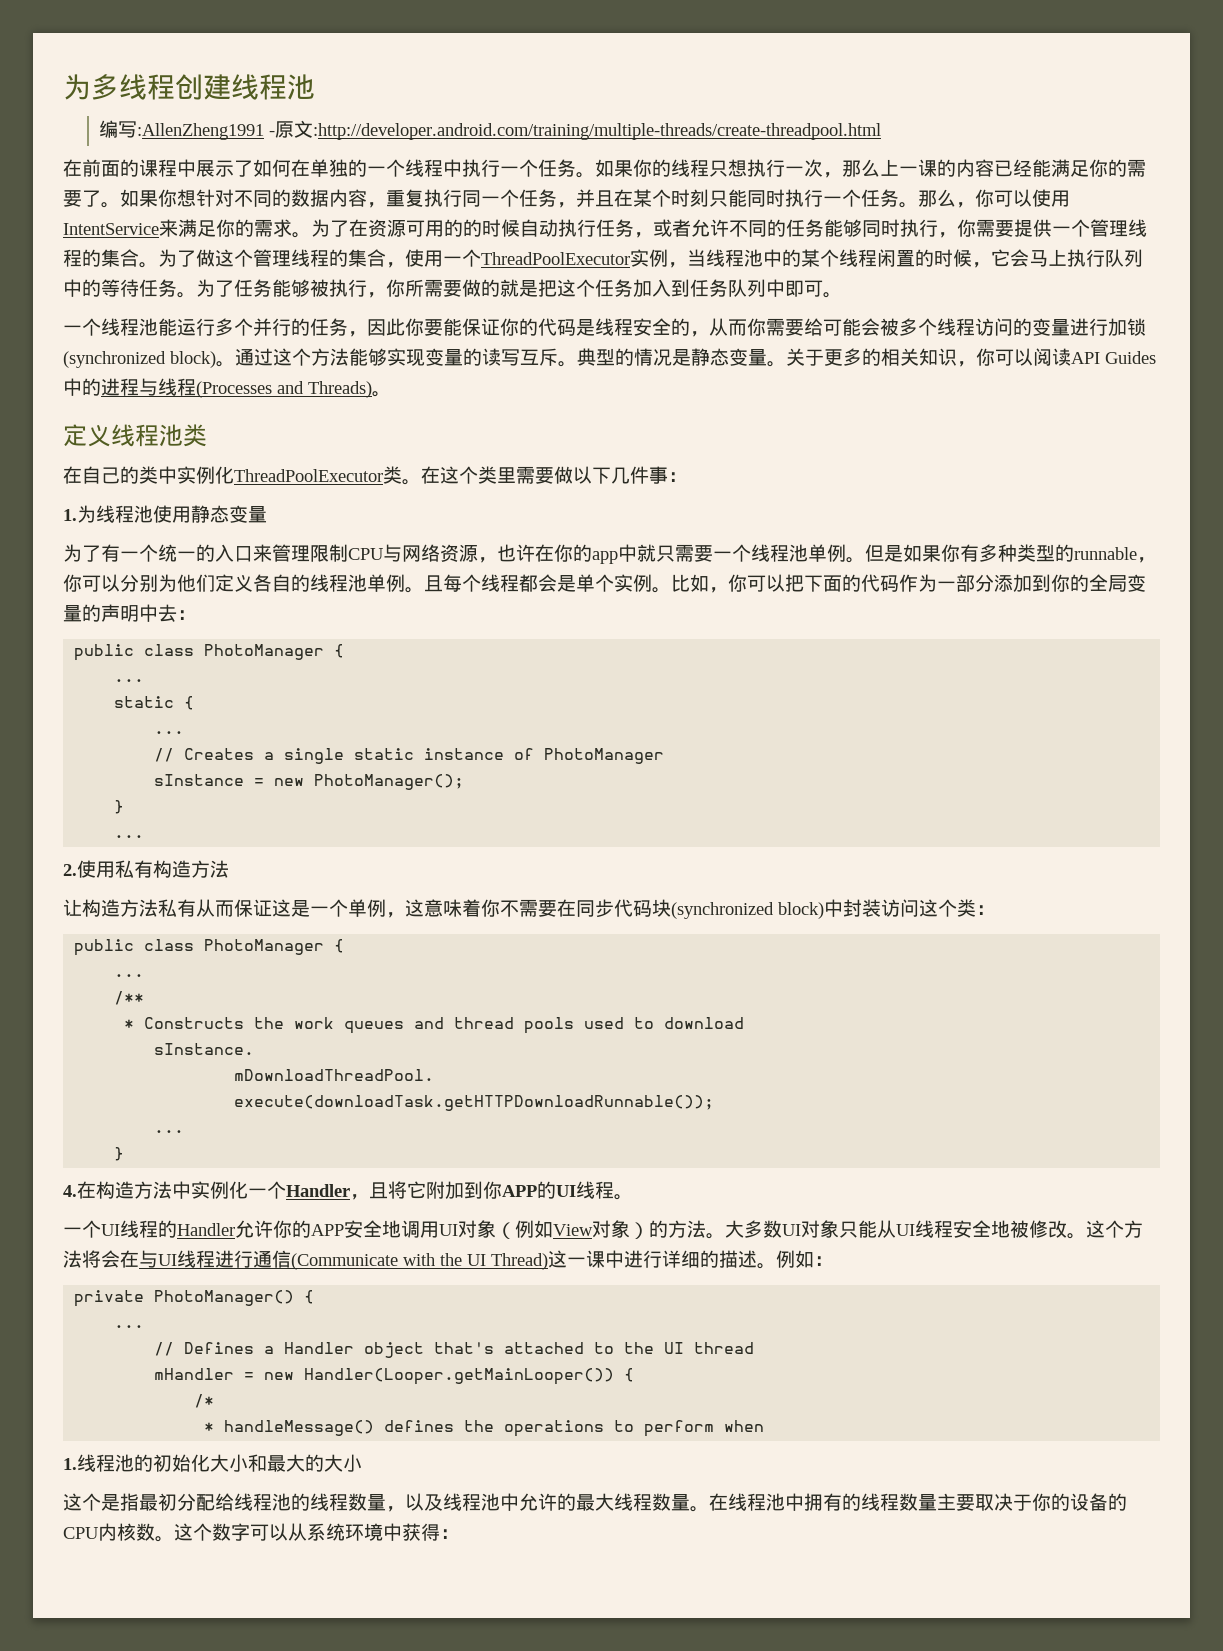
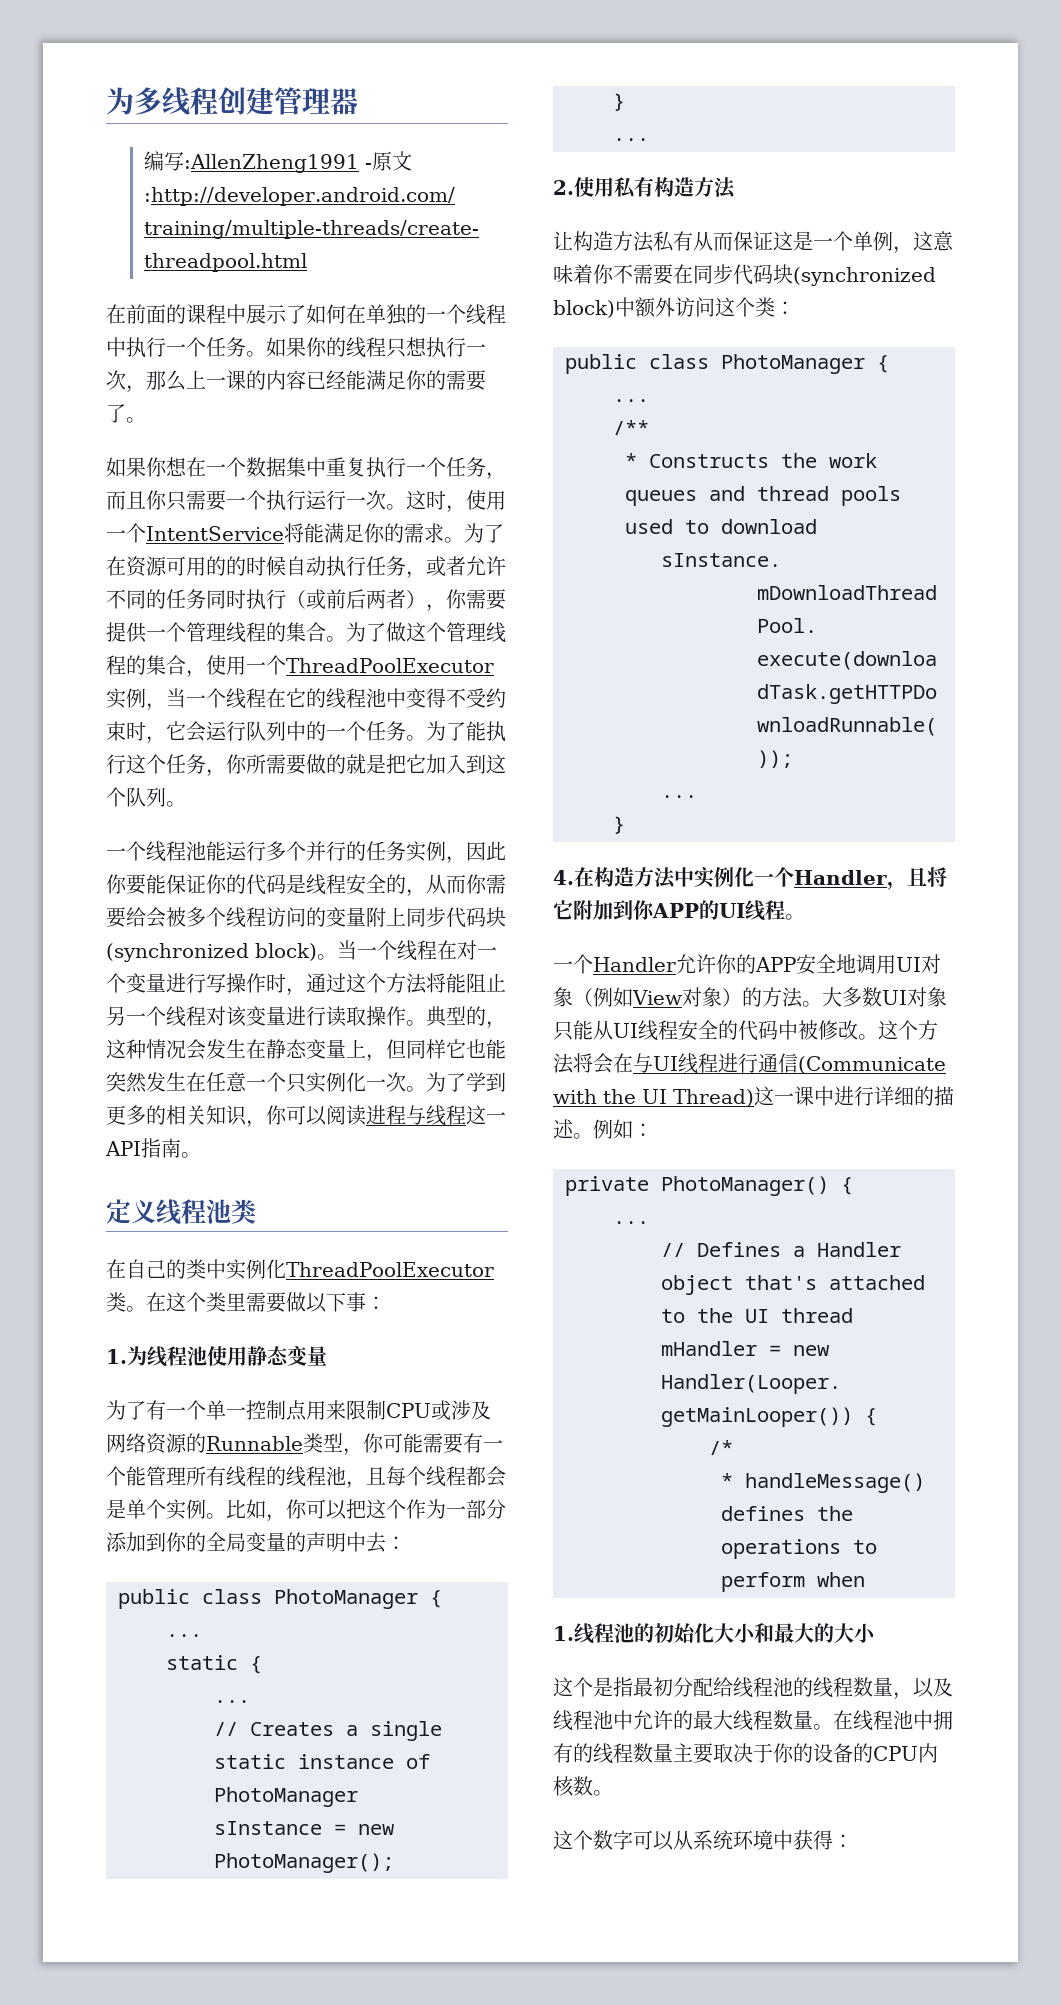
[231,74,315,100] 线程池 -> [274,87,358,115] 管理器
(120, 205) none -> (146, 420) //
[196,189,1070,208] [63,219,178,237] 针对不同的数据内容，重复执行同一个任务，并且在某个时刻只能同时执行一个任务。那么，你可以使用IntentService来 -> [186,457,506,480] [106,490,506,513] [106,523,324,543] 在一个数据集中重复执行一个任务，而且你只需要一个执行运行一次。这时，使用一个IntentService将能
[824,219,938,237] 能够同时执行 -> [206,589,426,610] 同时执行（或前后两者）
[706,249,1086,268] 线程池中的某个线程闲置的时候，它会马上执 -> [186,688,506,709] [106,721,227,744] 一个线程在它的线程池中变得不受约束时，它会运
[101,279,139,297] 等待 -> [326,721,366,741] 一个
[234,279,367,297] 任务能够被执行 -> [466,721,506,742] [106,754,206,774] 能执行这个任务
[557,279,823,297] 这个任务加入到任务队列中即可 -> [406,754,506,774] [106,787,166,807] 它加入到这个队列
(348, 327) none -> [406,841,446,862] 实例
[823,318,861,336] 可能 -> (146, 917) none
[1070,318,1146,336] [63,348,824,368] 进行加锁(synchronized block)。通过这个方法能够实现变量的读写互斥。典型的情况是静态变量。关于 -> [366,907,506,928] [106,940,497,962] [106,973,506,996] [106,1006,506,1029] [106,1039,506,1062] [106,1072,506,1093] 附上同步代码块(synchronized block)。当一个线程在对一个变量进行写操作时，通过这个方法将能阻止另一个线程对该变量进行读取操作。典型的，这种情况会发生在静态变量上，但同样它也能突然发生在任意一个只实例化一次。为了学到
[1071,351,1156,364] [63,378,372,398] API Guides中的进程与线程(Processes and Threads) -> [366,1105,506,1126] [105,1138,181,1158] 进程与线程这一API指南
[611,466,649,484] 几件 -> (346, 1302) none
[158,544,310,562] 统一的入口来管理 -> [206,1400,346,1421] 单一控制点用来
[383,544,402,562] 与 -> [431,1400,491,1421] 或涉及
[478,544,1156,564] [63,574,424,593] ，也许在你的app中就只需要一个线程池单例。但是如果你有多种类型的runnable，你可以分别为他们定义各自的线程池单例。 -> [186,1433,503,1456] [106,1466,366,1489] 的Runnable类型，你可能需要有一个能管理所有线程的线程池，
[804,574,899,592] 下面的代码 -> [366,1499,406,1519] 这个
[843,899,881,917] 封装 -> [635,297,675,318] 额外
[101,1220,177,1238] UI线程的 -> (593, 964) none
[991,1220,1010,1238] 地 -> [718,1020,798,1041] 的代码中
(174, 1539) none -> (613, 1793) //

